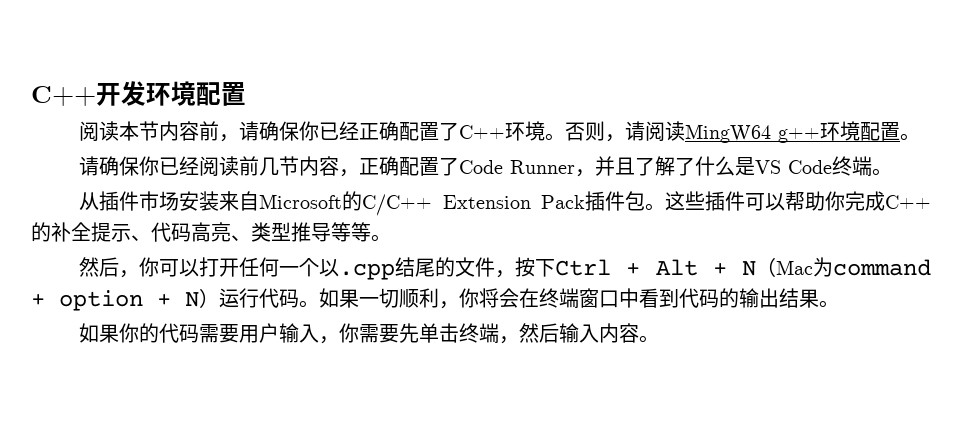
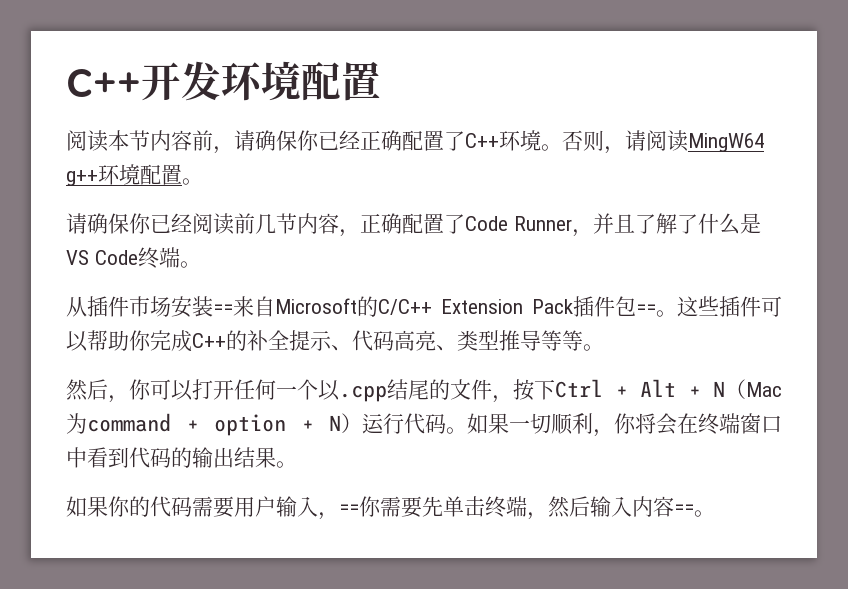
(220, 201) none -> [213,304,233,314] ==
(645, 201) none -> [636,304,656,314] ==
(340, 340) none -> [339,504,359,514] ==
(640, 333) none -> [674,504,694,514] ==

